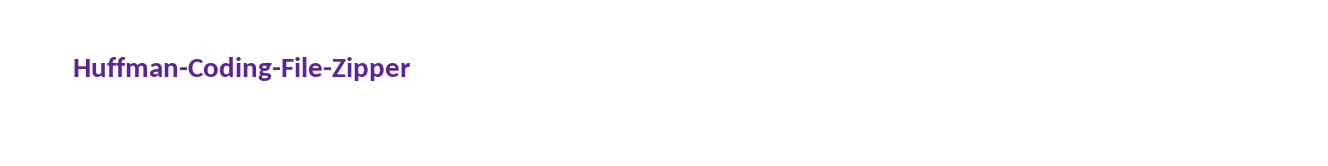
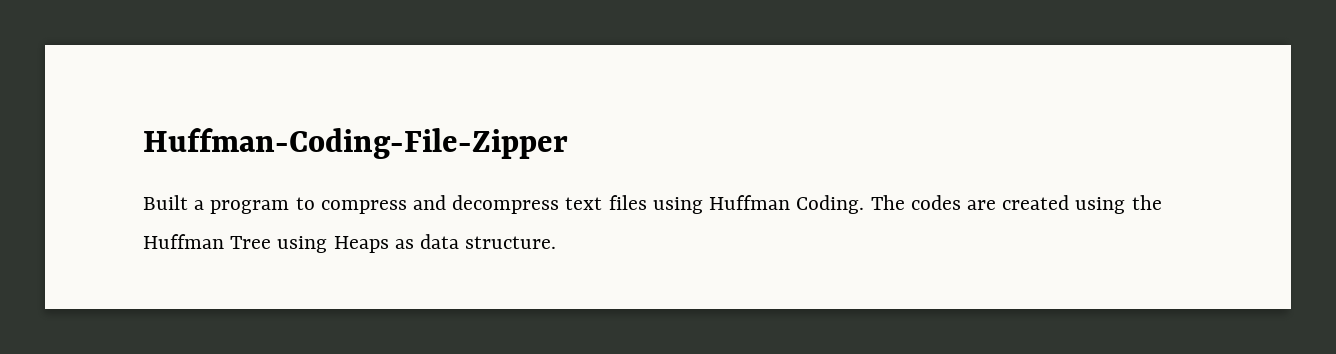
(410, 69) none -> [143,195,1162,214] [143,234,557,253] // Built a program to compress and decompress text files using Huffman Coding. The codes are created using the Huffman Tree using Heaps as data structure.

